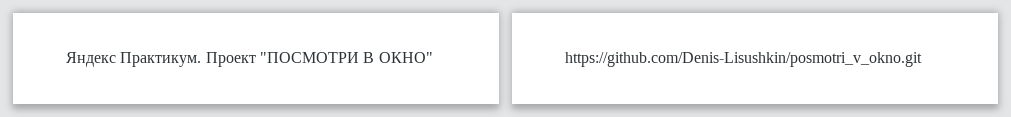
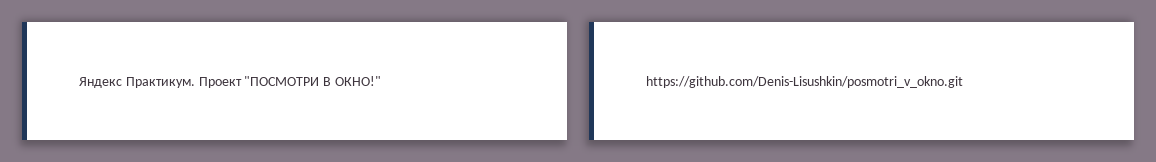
[378,52,433,63] ОКНО" -> [334,76,381,86] ОКНО!"

